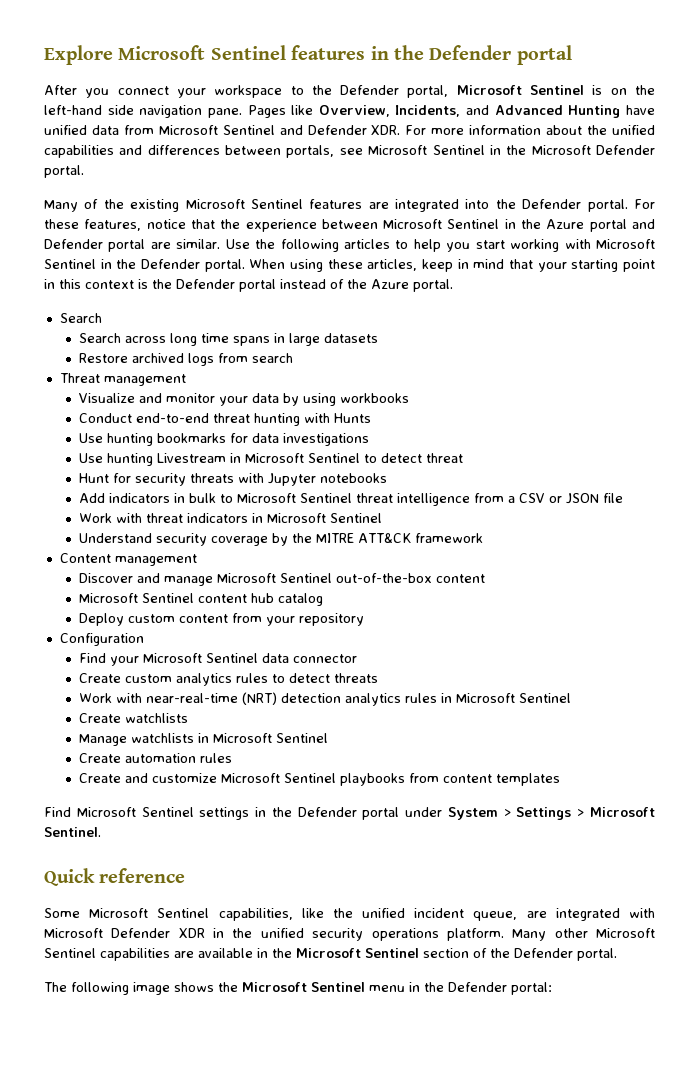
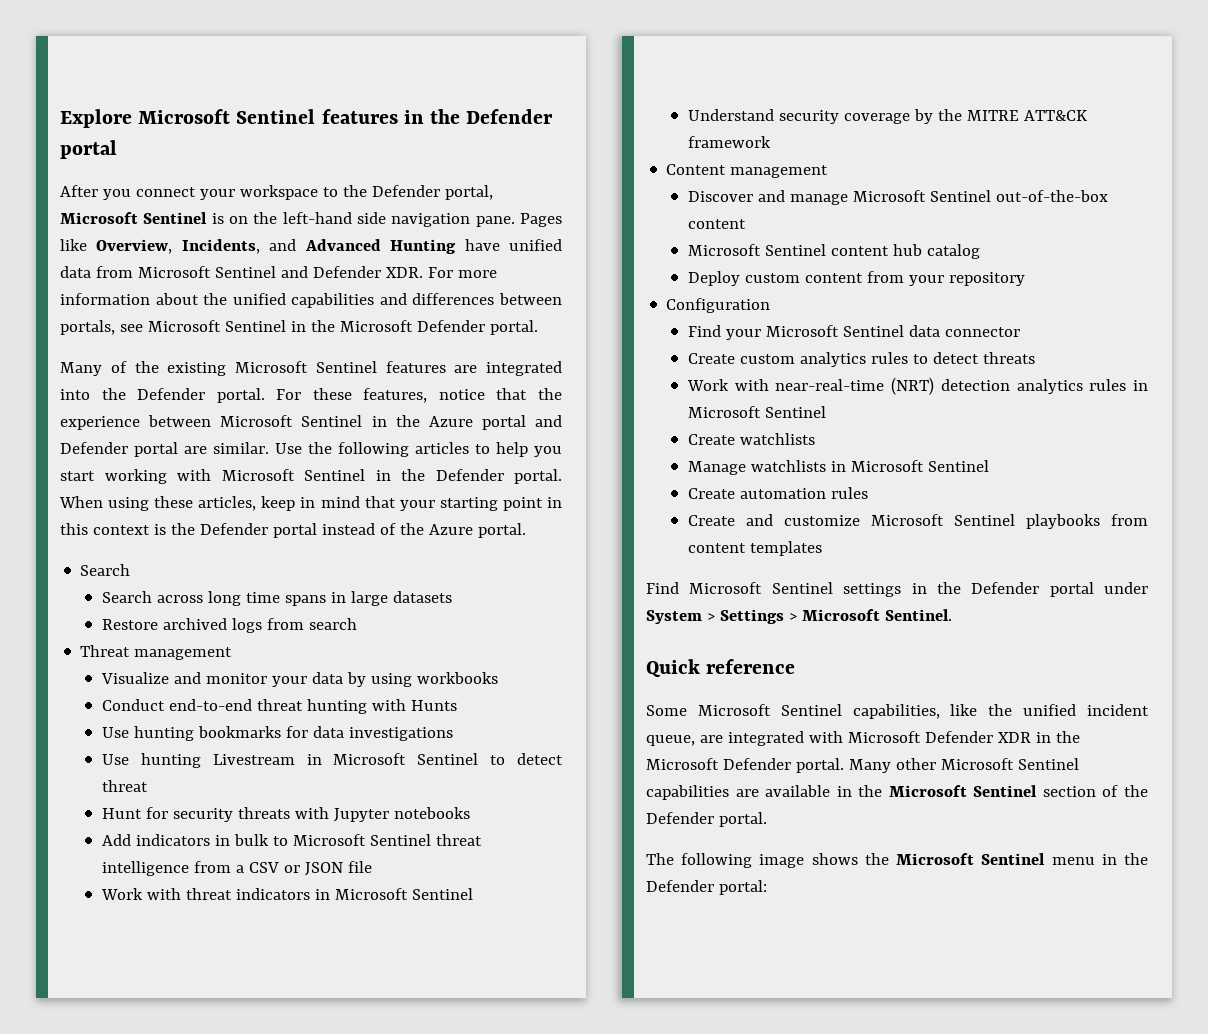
[260,928,504,941] unified security operations platform. -> [646,758,844,773] Microsoft Defender portal.

